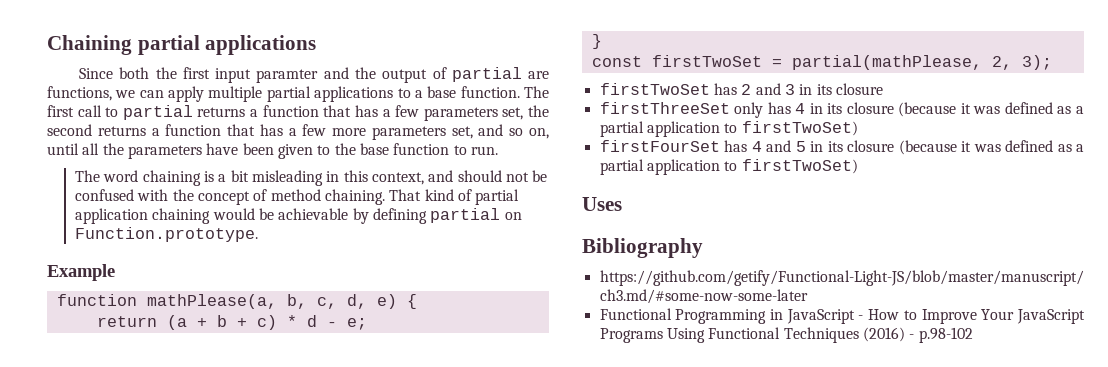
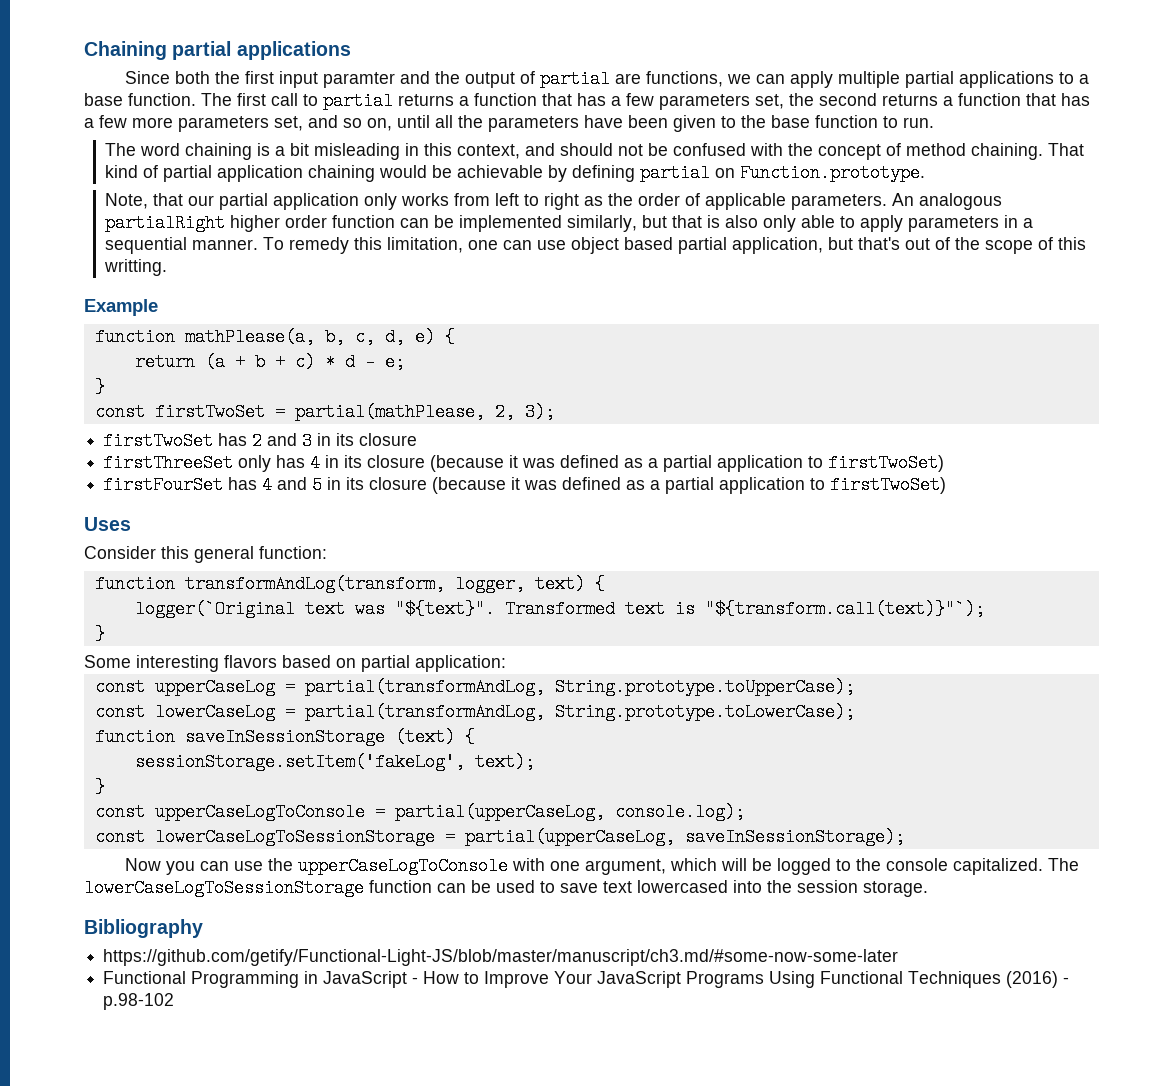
(259, 234) none -> [105,193,1003,210] [105,214,1034,232] [105,237,1087,254] [104,259,168,276] // Note, that our partial application only works from left to right as the order of applicable parameters. An analogous partialRight higher order function can be implemented similarly, but that is also only able to apply parameters in a sequential manner. To remedy this limitation, one can use object based partial application, but that's out of the scope of this writting.
(622, 204) none -> [84,546,327,563] [94,575,605,593] [134,600,985,618] [94,625,105,643] [84,655,506,672] [94,678,855,696] [94,703,855,721] [94,728,475,746] [134,753,535,771] [94,778,105,796] [94,803,745,821] [94,828,905,846] [125,857,1080,875] [84,879,928,897] // Consider this general function: // function transformAndLog(transform, logger, text) { // logger(`Original text was "${text}". Transformed text is "${transform.call(text)}"`); // } // Some interesting flavors based on partial application: // const upperCaseLog = partial(transformAndLog, String.prototype.toUpperCase); // const lowerCaseLog = partial(transformAndLog, String.prototype.toLowerCase); // function saveInSessionStorage (text) { // sessionStorage.setItem('fakeLog', text); // } // const upperCaseLogToConsole = partial(upperCaseLog, console.log); // const lowerCaseLogToSessionStorage = partial(upperCaseLog, saveInSessionStorage); // Now you can use the upperCaseLogToConsole with one argument, which will be logged to the console capitalized. The lowerCaseLogToSessionStorage function can be used to save text lowercased into the session storage.

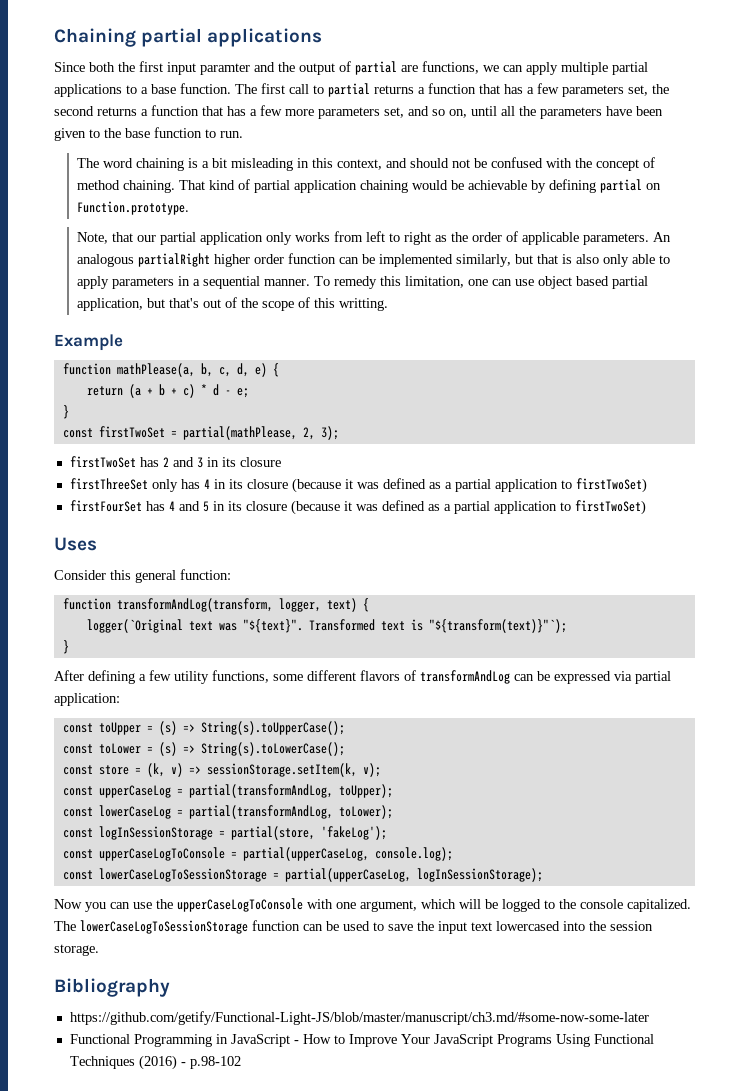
[704,600,985,618] [94,625,105,643] [84,655,506,672] "${transform.call(text)}"`); // } // Some interesting flavors based on partial application: -> [428,619,567,633] [62,640,69,654] [54,670,671,684] [54,693,120,706] [62,721,345,735] [62,742,345,756] [62,763,381,777] "${transform(text)}"`); // } // After defining a few utility functions, some different flavors of transformAndLog can be expressed via partial application: // const toUpper = (s) => String(s).toUpperCase(); // const toLower = (s) => String(s).toLowerCase(); // const store = (k, v) => sessionStorage.setItem(k, v);
[554,678,855,696] String.prototype.toUpperCase); -> [338,784,393,798] toUpper);
[554,703,855,721] [94,728,475,746] [134,753,535,771] [94,778,105,796] String.prototype.toLowerCase); // function saveInSessionStorage (text) { // sessionStorage.setItem('fakeLog', text); // } -> [338,805,393,819] [62,826,387,840] toLower); // const logInSessionStorage = partial(store, 'fakeLog');
[684,828,905,846] saveInSessionStorage); -> [416,868,543,882] logInSessionStorage);
(598, 888) none -> [417,921,467,934] the input

